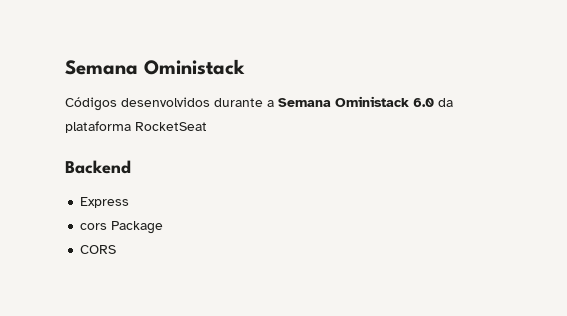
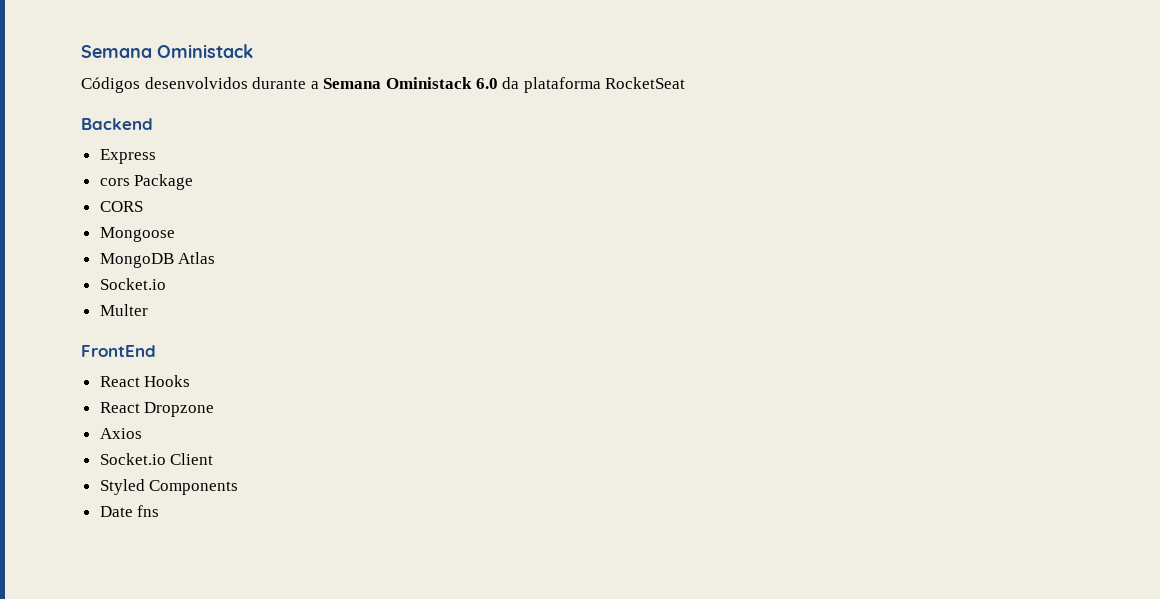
(117, 249) none -> [99,227,175,242] [99,252,216,268] [99,278,166,290] [99,304,148,316] [81,345,156,357] [99,375,191,387] [99,402,215,417] [99,428,142,439] [99,453,214,465] [99,479,239,495] [99,505,160,517] // Mongoose // MongoDB Atlas // Socket.io // Multer // FrontEnd // React Hooks // React Dropzone // Axios // Socket.io Client // Styled Components // Date fns

